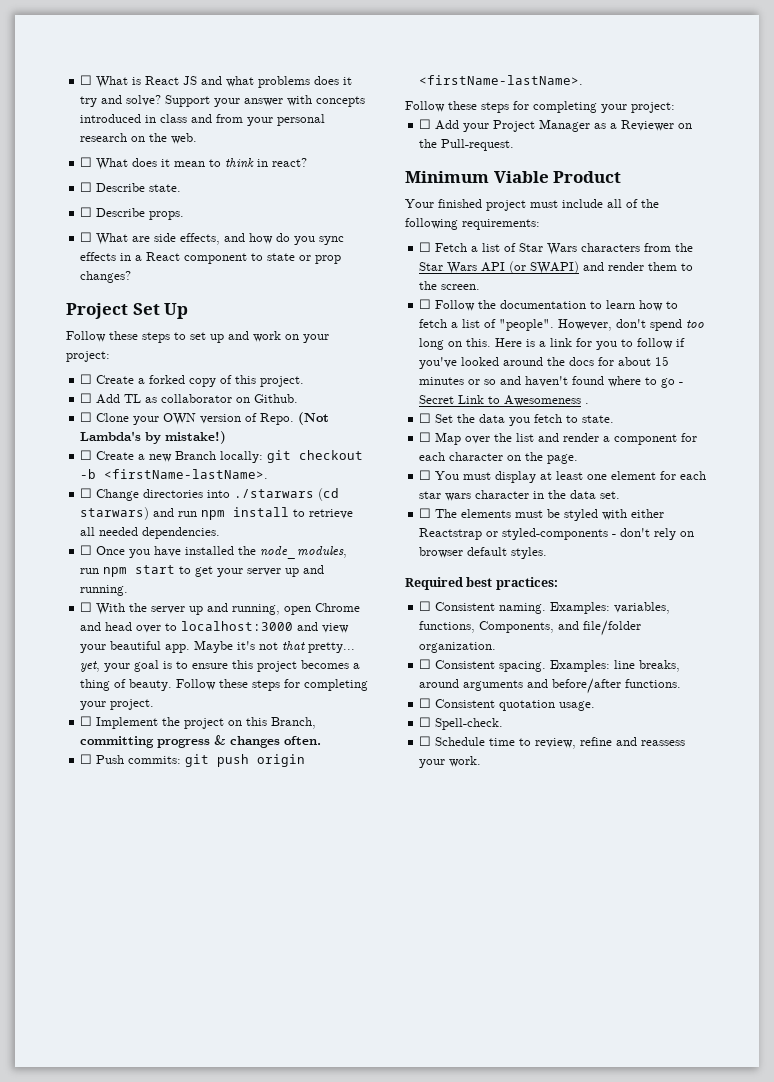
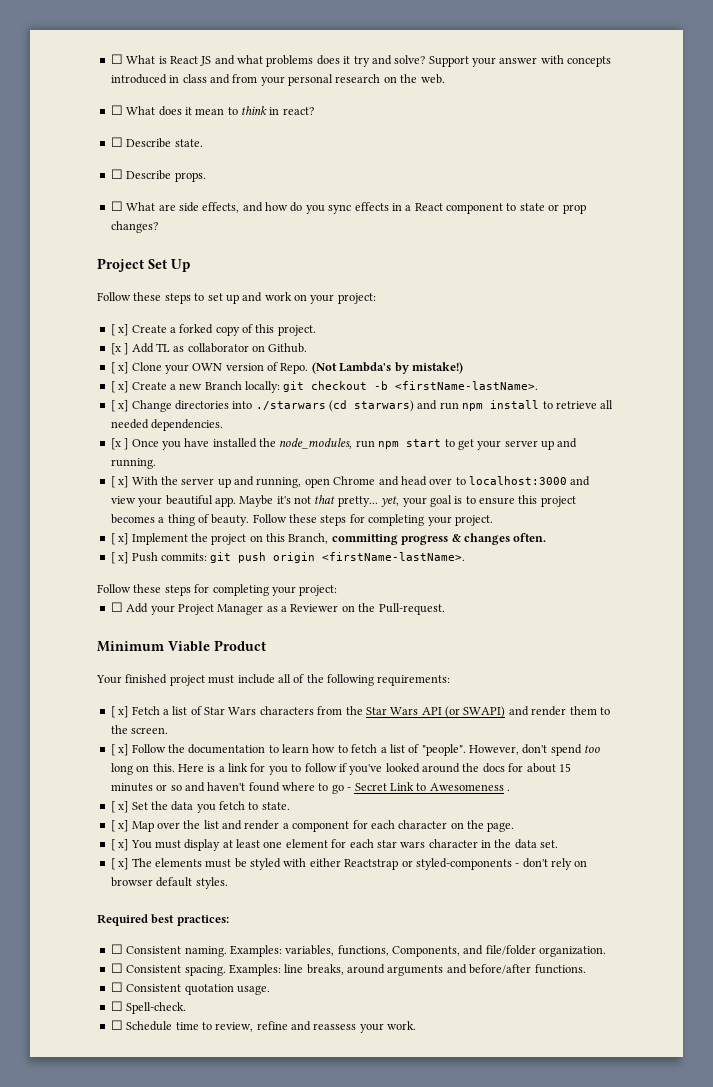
[80,374,93,384] ☐ -> [110,324,129,336] [ x]
[80,393,93,403] ☐ -> [110,343,129,355] [x ]
[80,412,93,422] ☐ -> [110,362,129,374] [ x]
[80,450,93,460] ☐ -> [110,381,129,393] [ x]
[80,488,93,498] ☐ -> [110,400,129,412] [ x]
[80,545,93,555] ☐ -> [110,438,129,450] [x ]
[80,602,93,612] ☐ -> [110,476,129,488] [ x]
[80,716,93,726] ☐ -> [110,533,129,545] [ x]
[80,754,93,764] ☐ -> [110,552,129,564] [ x]
[419,242,432,252] ☐ -> [110,706,129,718] [ x]
[419,299,432,309] ☐ -> [110,744,129,756] [ x]
[419,413,432,423] ☐ -> [110,801,129,813] [ x]
[419,432,432,442] ☐ -> [110,820,129,832] [ x]
[419,470,432,480] ☐ -> [110,839,129,851] [ x]
[419,508,432,518] ☐ -> [110,858,129,870] [ x]

